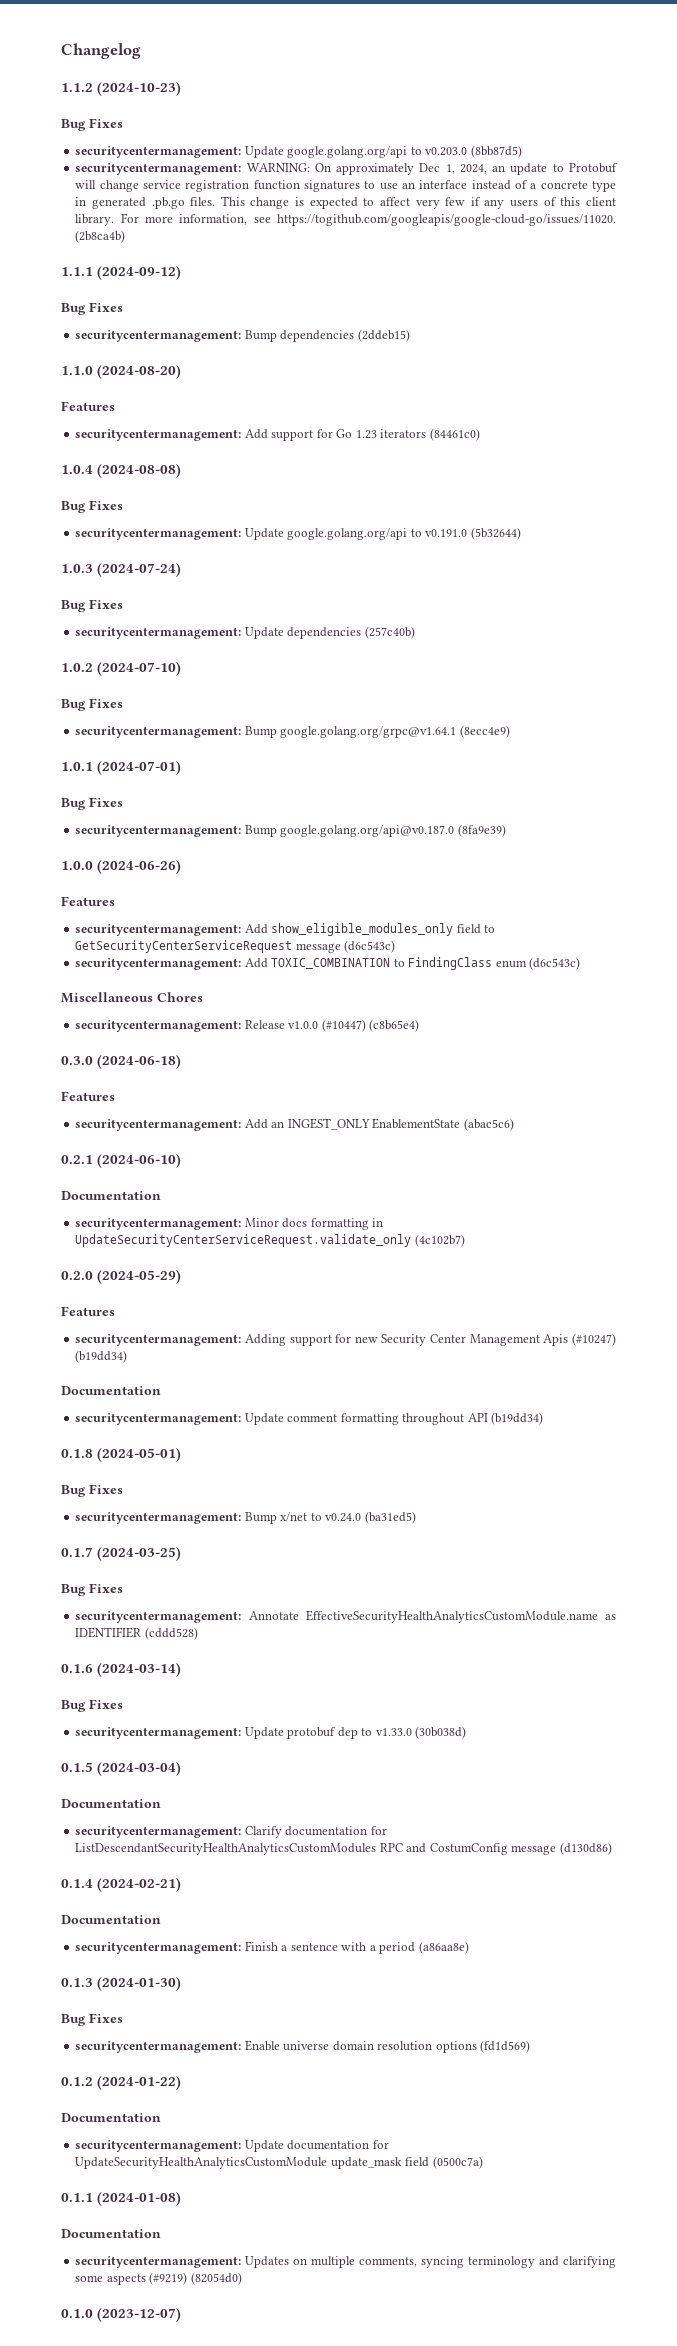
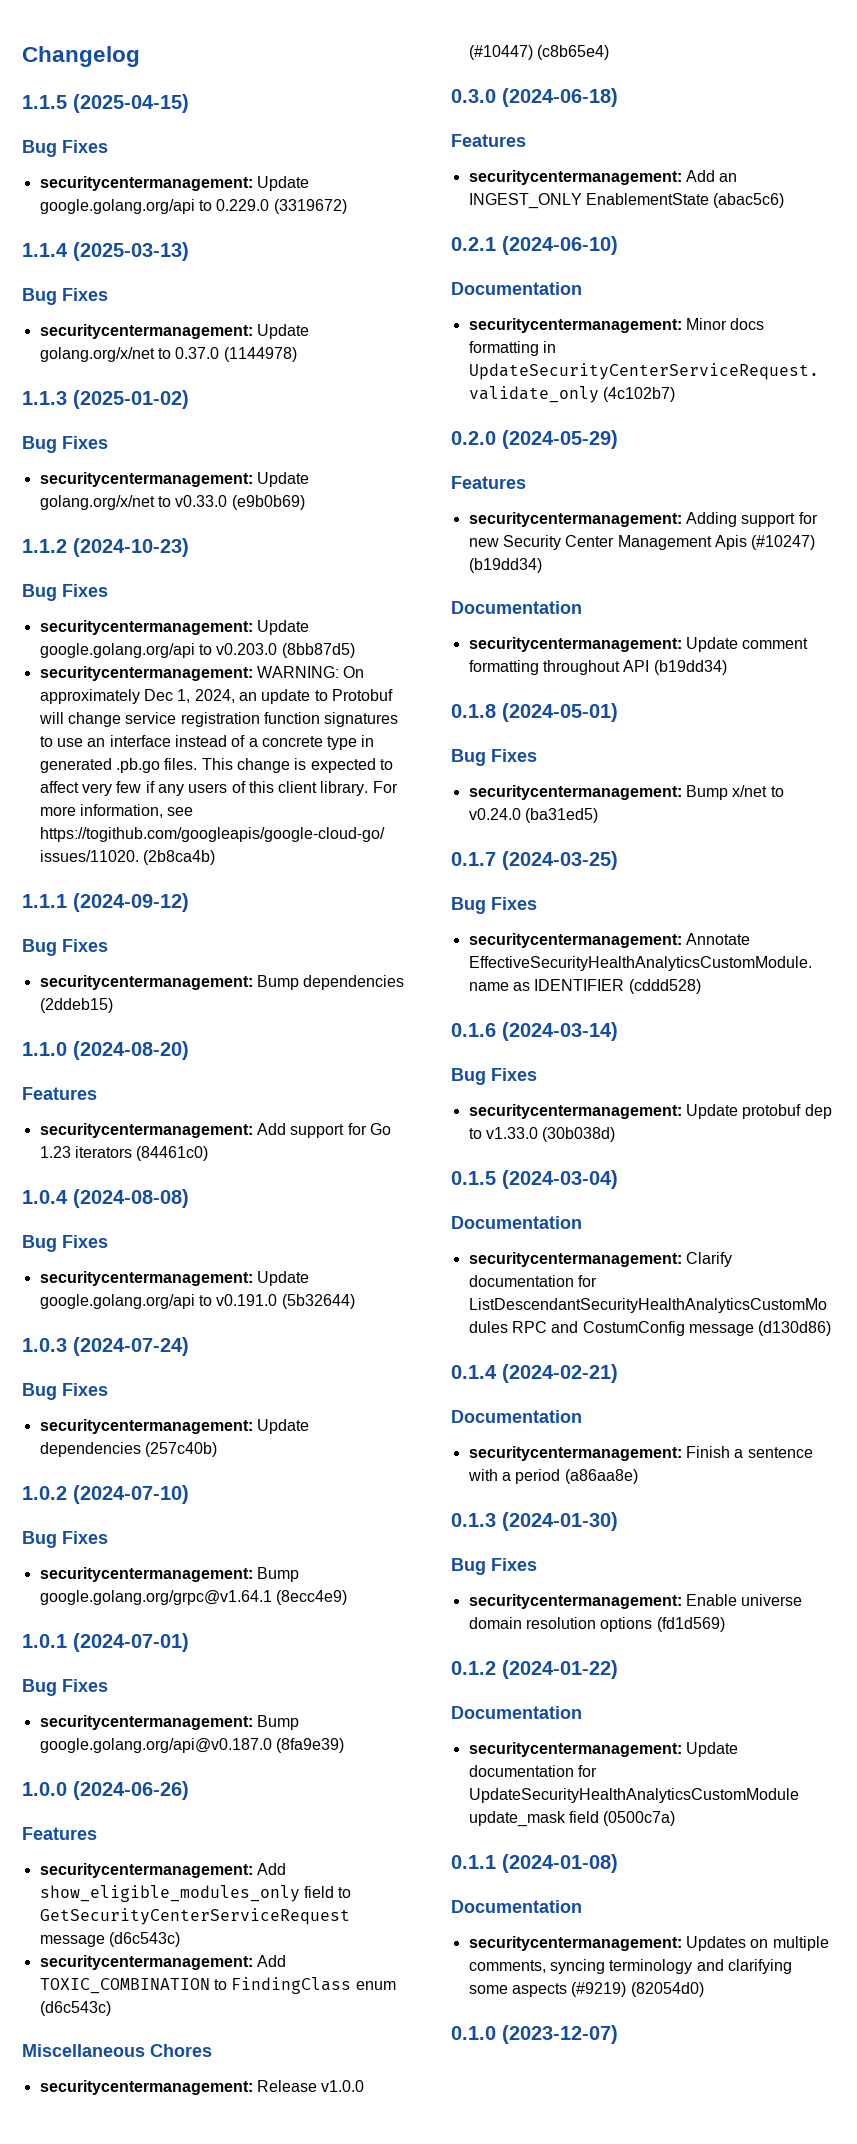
(141, 51) none -> [22,94,189,113] [22,140,108,157] [39,176,309,191] [39,199,347,214] [22,242,189,261] [22,288,108,305] [39,324,309,339] [39,347,297,362] [22,390,189,409] [22,436,108,453] [39,472,309,487] [39,495,305,510] // 1.1.5 (2025-04-15) // Bug Fixes // securitycentermanagement: Update google.golang.org/api to 0.229.0 (3319672) // 1.1.4 (2025-03-13) // Bug Fixes // securitycentermanagement: Update golang.org/x/net to 0.37.0 (1144978) // 1.1.3 (2025-01-02) // Bug Fixes // securitycentermanagement: Update golang.org/x/net to v0.33.0 (e9b0b69)

